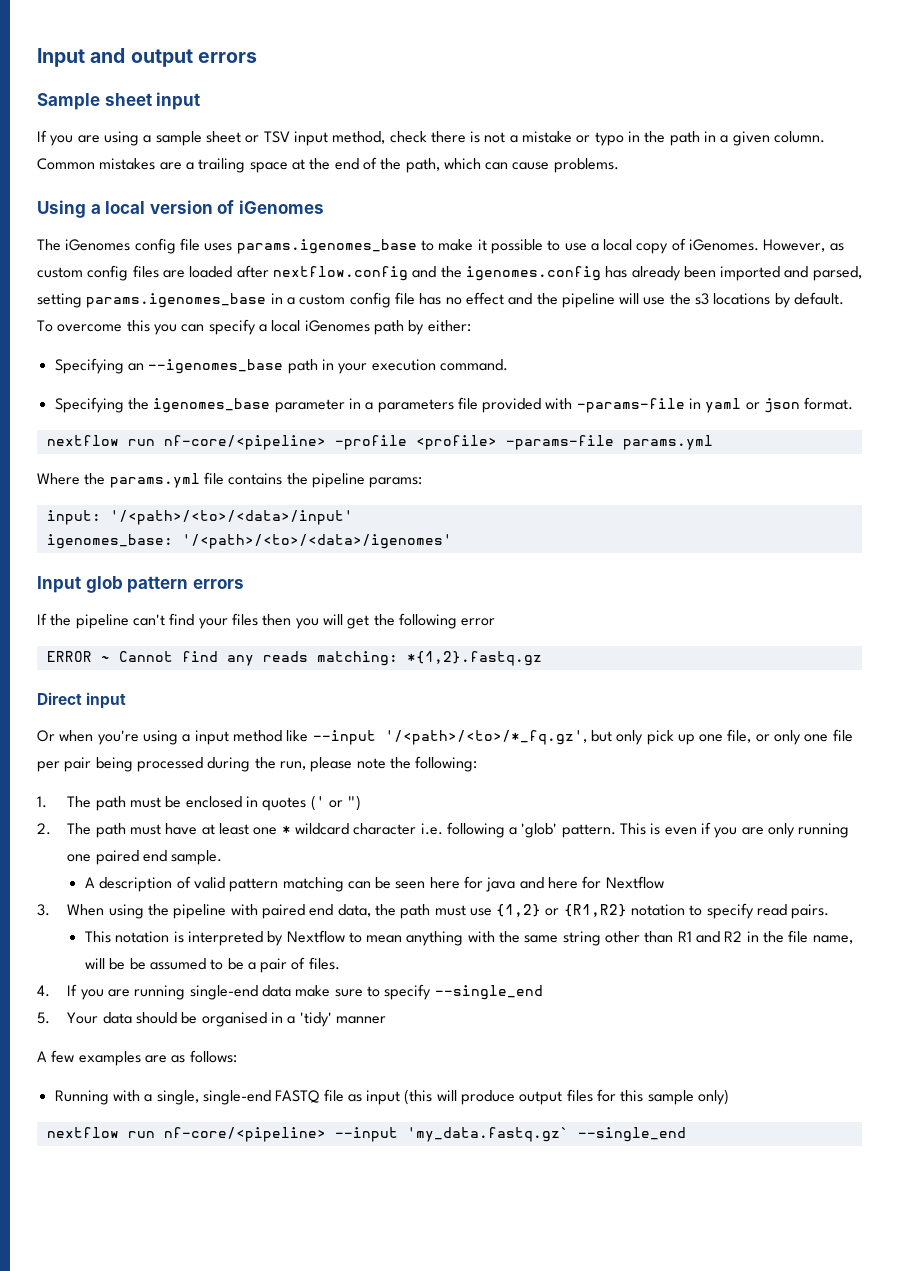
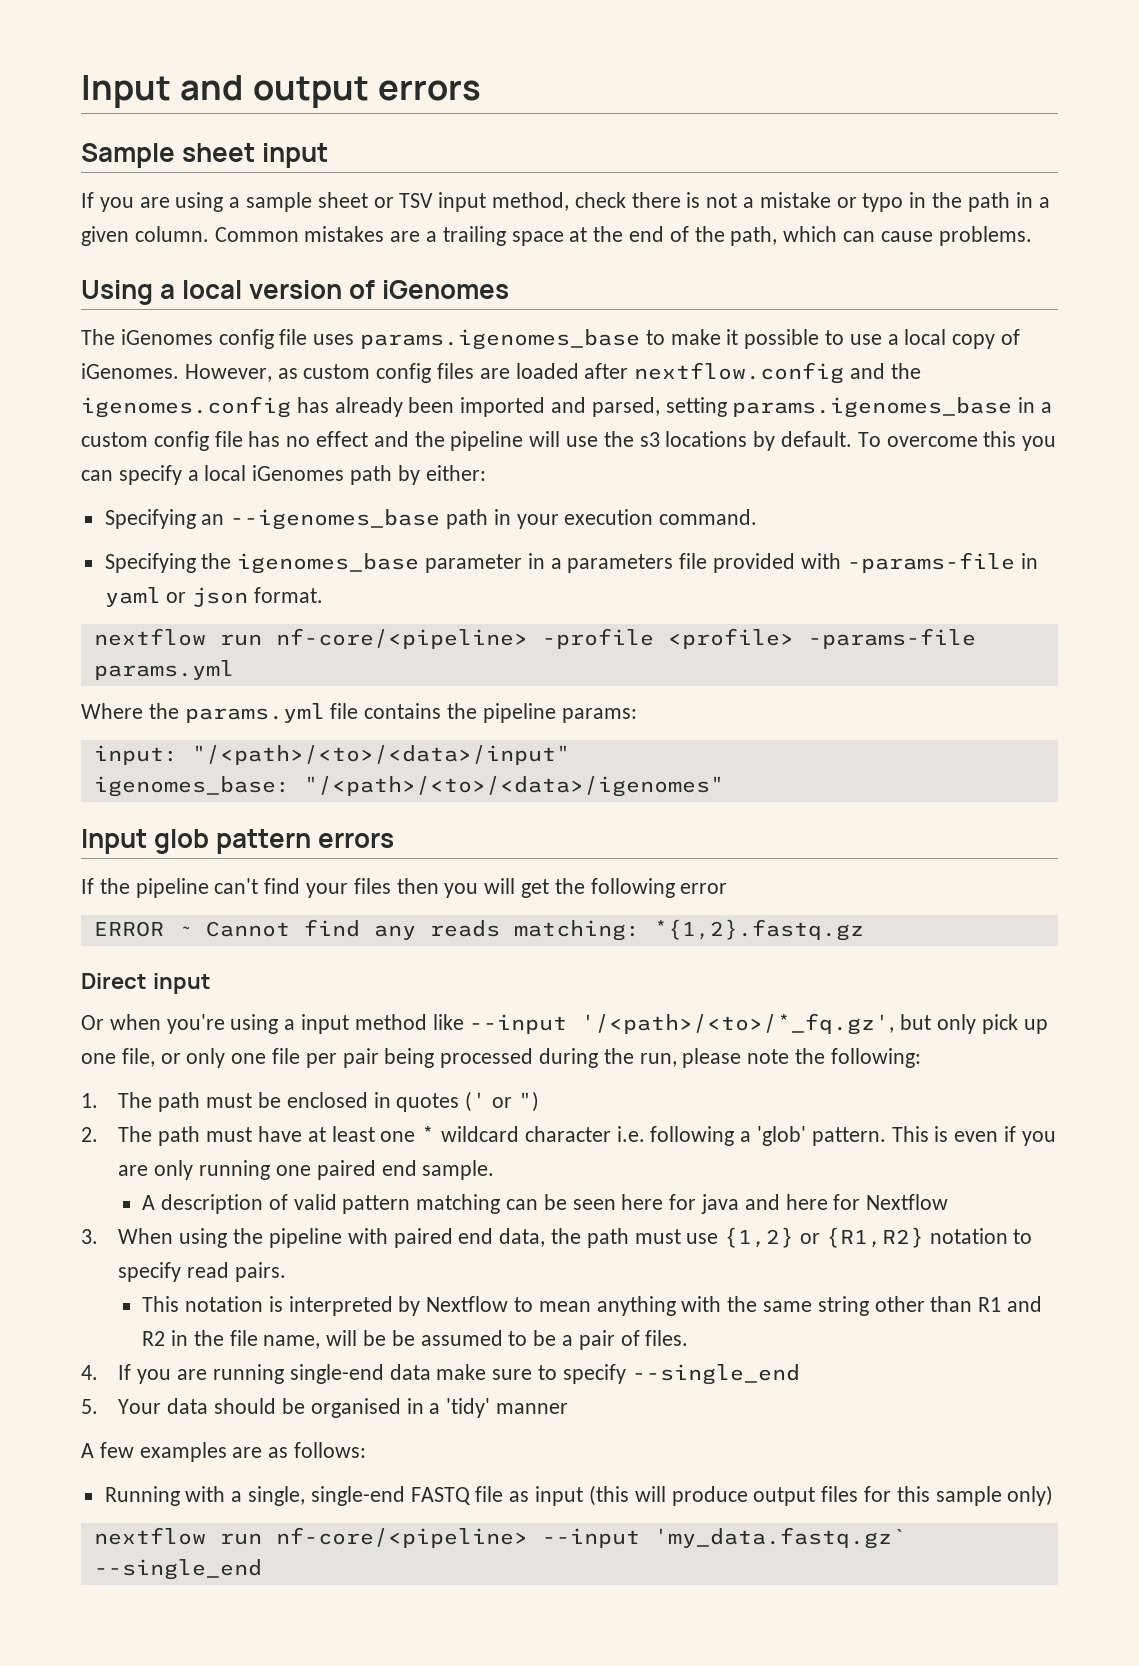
[109,510,353,525] '/<path>/<to>/<data>/input' -> [191,745,570,765] "/<path>/<to>/<data>/input"
[181,534,452,549] '/<path>/<to>/<data>/igenomes' -> [303,776,724,797] "/<path>/<to>/<data>/igenomes"

